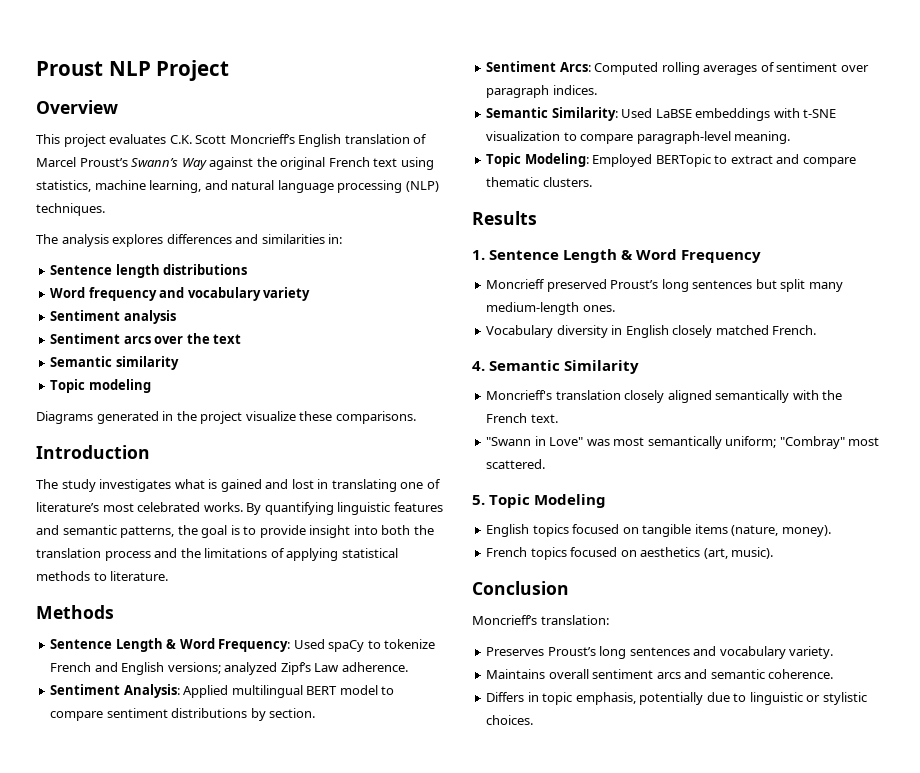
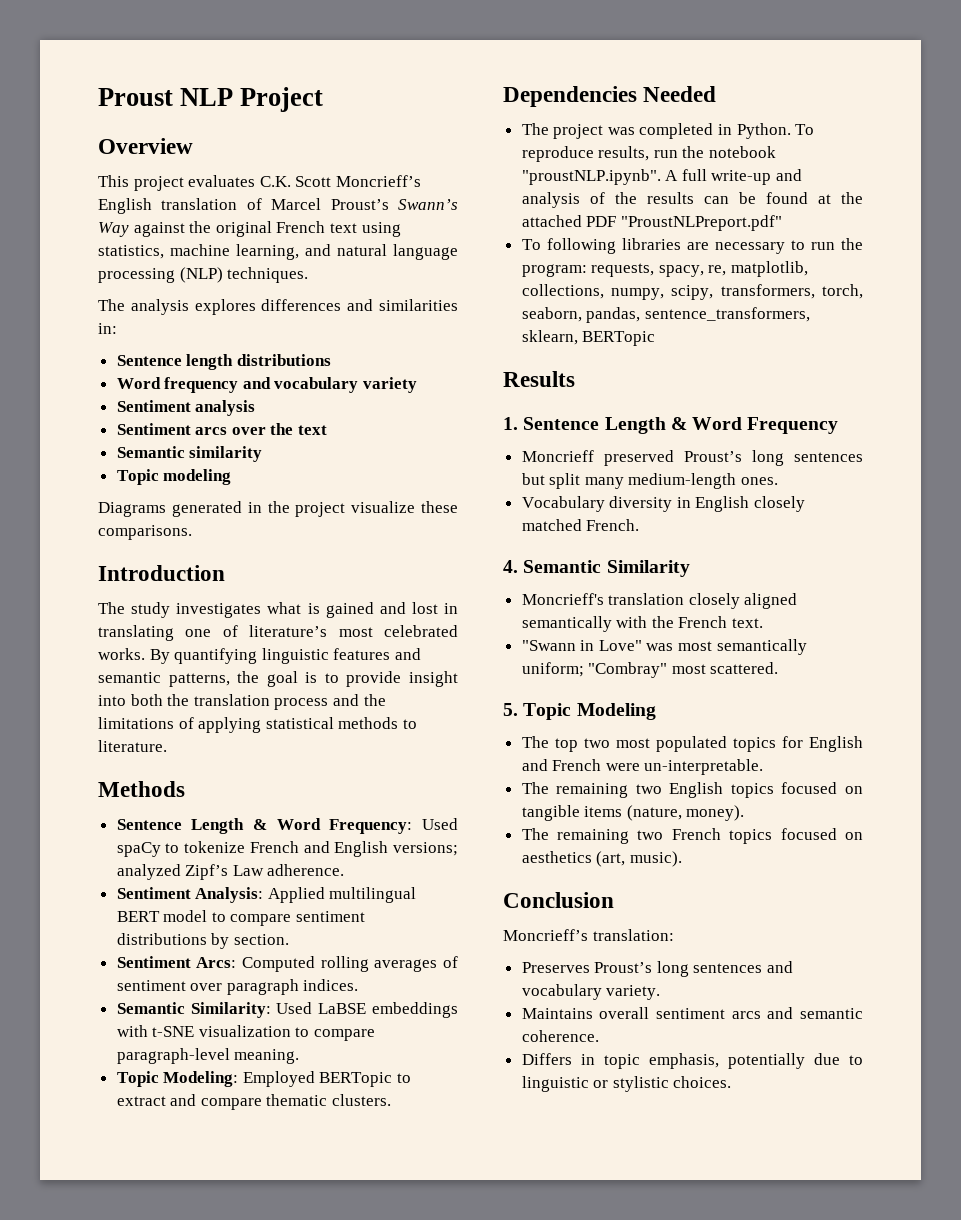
(592, 182) none -> [503,86,717,107] [521,123,815,139] [521,146,777,162] [521,169,803,185] [521,192,863,208] [521,215,782,231] [521,238,863,254] [521,261,809,277] [521,284,863,300] [521,307,810,323] [521,330,656,346] // Dependencies Needed // The project was completed in Python. To reproduce results, run the notebook "proustNLP.ipynb". A full write-up and analysis of the results can be found at the attached PDF "ProustNLPreport.pdf" // To following libraries are necessary to run the program: requests, spacy, re, matplotlib, collections, numpy, scipy, transformers, torch, seaborn, pandas, sentence_transformers, sklearn, BERTopic
(607, 501) none -> [521,736,863,752] [521,759,764,775] [521,782,662,798] The top two most populated topics for English and French were un-interpretable. // The remaining two
(831, 531) none -> [521,828,664,844] The remaining two

